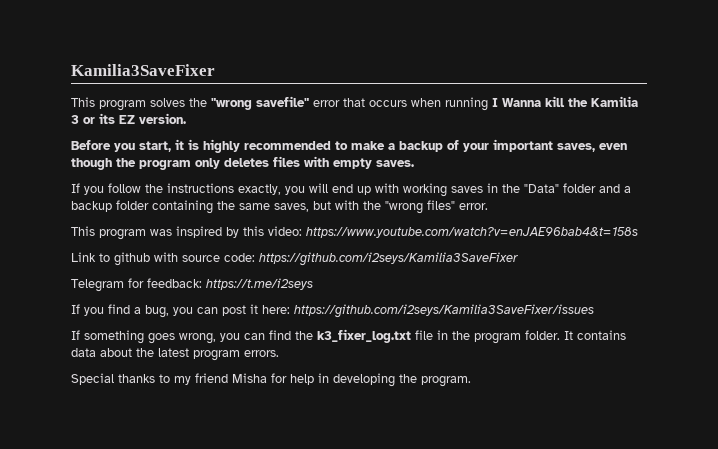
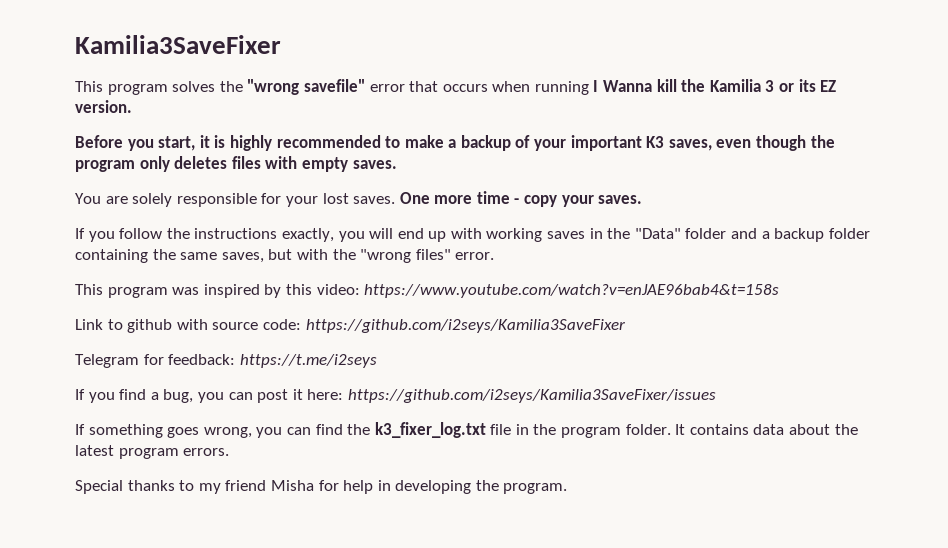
(553, 145) none -> [646,136,665,148] K3
(414, 163) none -> [75,191,643,207] // You are solely responsible for your lost saves. One more time - copy your saves.

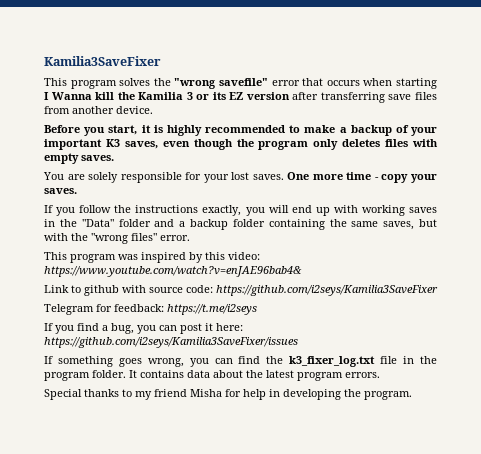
[534,81,589,95] running -> [396,78,438,89] starting
[75,100,132,113] version. -> [246,92,438,103] [44,106,153,114] version after transferring save files from another device.
[364,284,780,298] https://www.youtube.com/watch?v=enJAE96bab4&t=158s -> [44,266,302,277] https://www.youtube.com/watch?v=enJAE96bab4&

